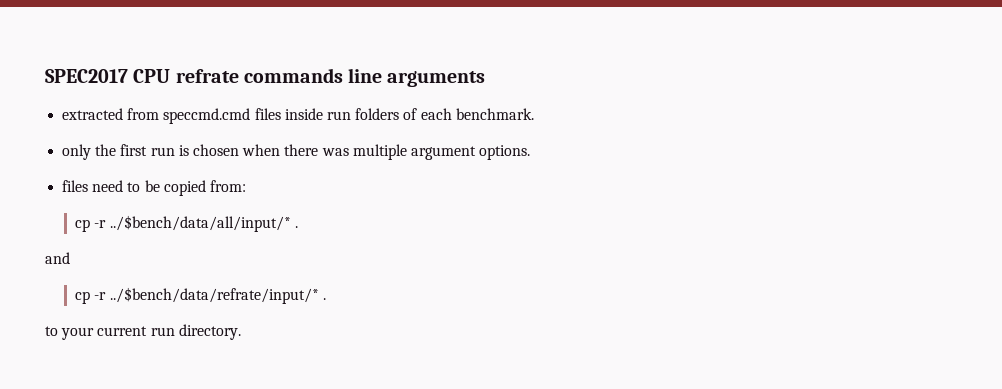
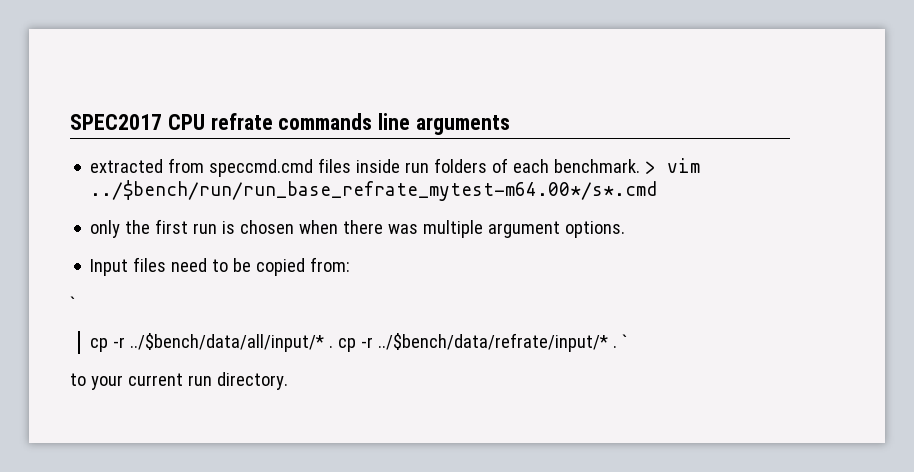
(534, 114) none -> [645,158,701,174] [90,180,658,201] > vim ../$bench/run/run_base_refrate_mytest-m64.00*/s*.cmd
(531, 152) none -> [90,259,129,276] Input
(246, 186) none -> [70,296,76,310] // `
[45,252,70,264] // and // -> (334, 346) none
(326, 299) none -> [622,334,629,348] `

